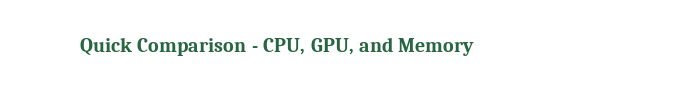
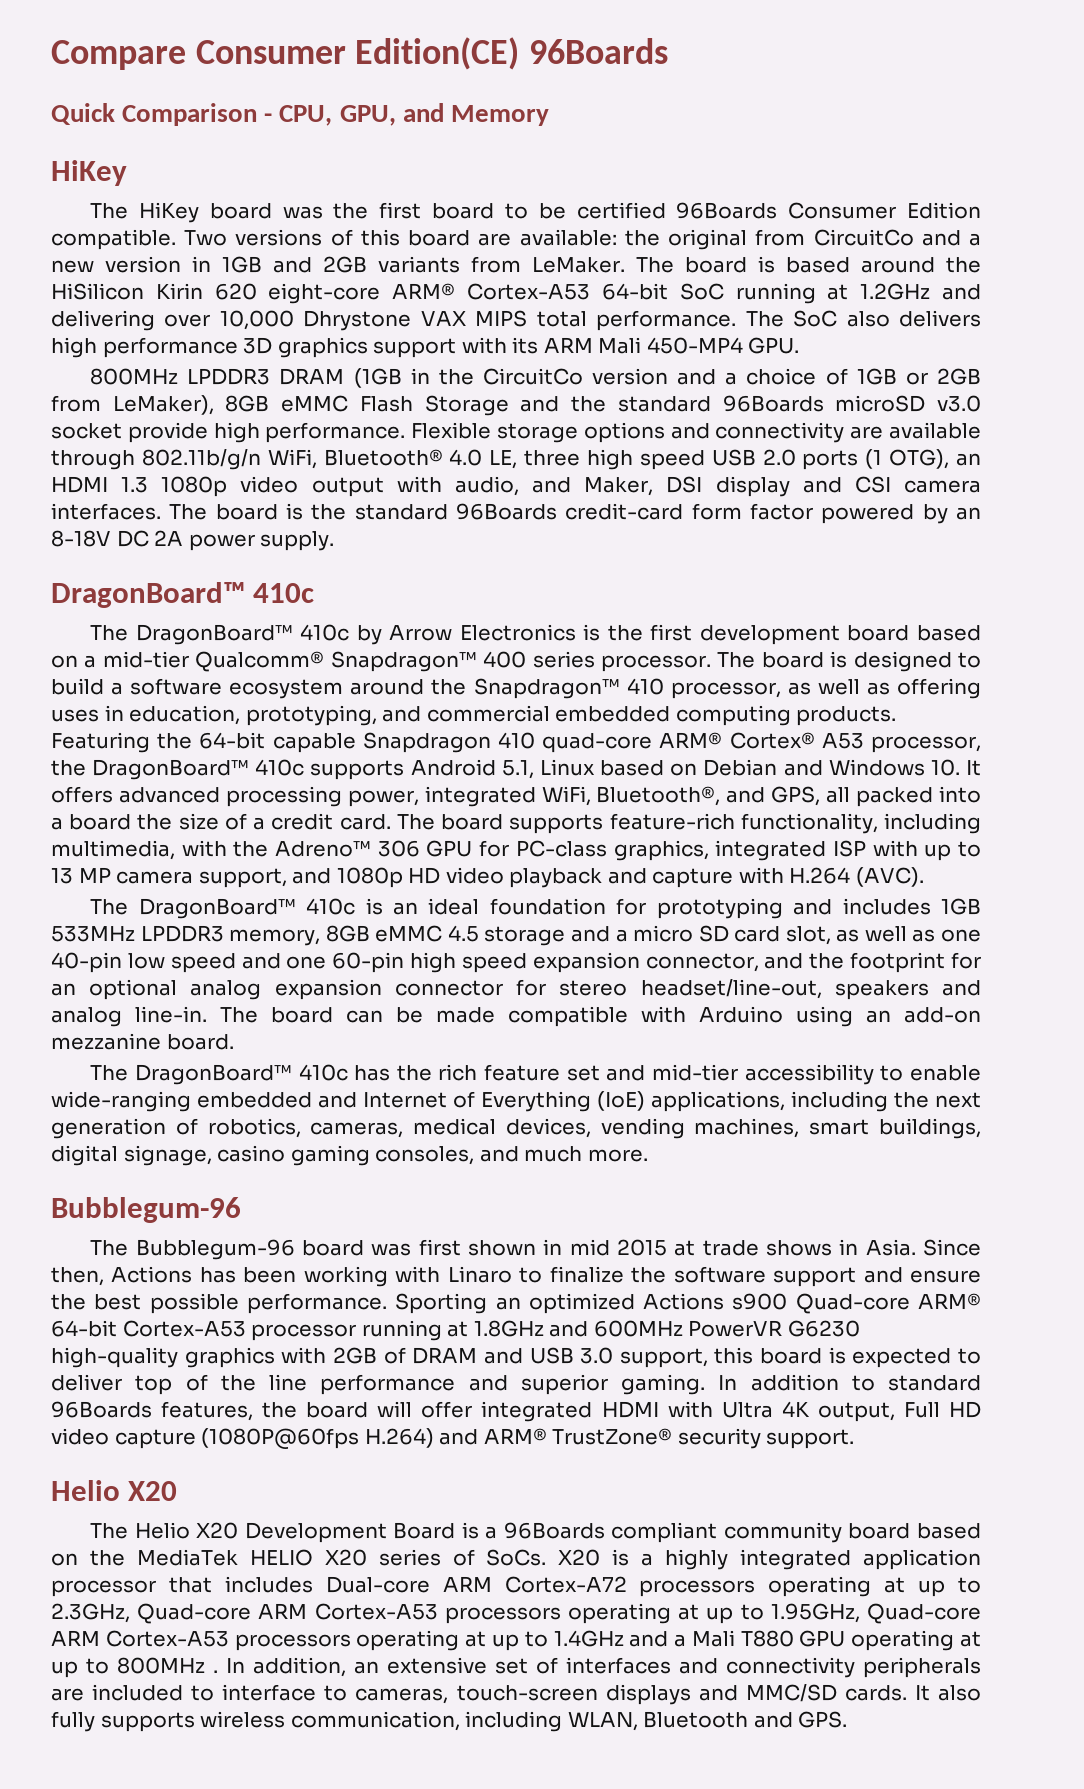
(80, 46) none -> [51,37,669,70] Compare Consumer Edition(CE) 96Boards //
(475, 47) none -> [51,160,127,186] [90,202,981,223] [51,229,982,250] [51,256,981,273] [51,283,982,304] [51,310,982,331] [51,337,800,358] [90,368,982,388] [51,395,982,416] [51,422,981,443] [51,449,982,470] [51,476,982,497] [51,503,982,524] [51,530,335,551] [51,582,315,608] [90,624,981,645] [51,651,981,672] [51,678,982,699] [51,705,897,726] [51,732,982,753] [51,759,982,780] [51,786,981,807] [51,813,982,834] [51,840,982,861] [51,867,924,888] [90,898,981,919] [51,925,981,946] [51,952,981,973] [51,979,981,1000] [51,1006,981,1027] [51,1033,234,1050] [90,1064,981,1085] [51,1091,981,1112] [51,1118,982,1139] [51,1145,648,1166] [51,1197,241,1223] [90,1239,981,1260] [51,1266,981,1287] [51,1293,981,1314] [51,1320,860,1341] [51,1347,981,1368] [51,1374,981,1395] [51,1401,982,1422] [51,1428,855,1449] [51,1480,178,1501] [90,1522,981,1543] [51,1549,981,1570] [51,1576,981,1597] [51,1603,982,1624] [51,1630,982,1651] [51,1657,981,1678] [51,1684,982,1705] [51,1711,848,1732] // HiKey // The HiKey board was the first board to be certified 96Boards Consumer Edition compatible. Two versions of this board are available: the original from CircuitCo and a new version in 1GB and 2GB variants from LeMaker. The board is based around the HiSilicon Kirin 620 eight-core ARM® Cortex-A53 64-bit SoC running at 1.2GHz and delivering over 10,000 Dhrystone VAX MIPS total performance. The SoC also delivers high performance 3D graphics support with its ARM Mali 450-MP4 GPU. // 800MHz LPDDR3 DRAM (1GB in the CircuitCo version and a choice of 1GB or 2GB from LeMaker), 8GB eMMC Flash Storage and the standard 96Boards microSD v3.0 socket provide high performance. Flexible storage options and connectivity are available through 802.11b/g/n WiFi, Bluetooth® 4.0 LE, three high speed USB 2.0 ports (1 OTG), an HDMI 1.3 1080p video output with audio, and Maker, DSI display and CSI camera interfaces. The board is the standard 96Boards credit-card form factor powered by an 8-18V DC 2A power supply. // DragonBoard™ 410c // The DragonBoard™ 410c by Arrow Electronics is the first development board based on a mid-tier Qualcomm® Snapdragon™ 400 series processor. The board is designed to build a software ecosystem around the Snapdragon™ 410 processor, as well as offering uses in education, prototyping, and commercial embedded computing products. Featuring the 64-bit capable Snapdragon 410 quad-core ARM® Cortex® A53 processor, the DragonBoard™ 410c supports Android 5.1, Linux based on Debian and Windows 10. It offers advanced processing power, integrated WiFi, Bluetooth®, and GPS, all packed into a board the size of a credit card. The board supports feature-rich functionality, including multimedia, with the Adreno™ 306 GPU for PC-class graphics, integrated ISP with up to 13 MP camera support, and 1080p HD video playback and capture with H.264 (AVC). // The DragonBoard™ 410c is an ideal foundation for prototyping and includes 1GB 533MHz LPDDR3 memory, 8GB eMMC 4.5 storage and a micro SD card slot, as well as one 40-pin low speed and one 60-pin high speed expansion connector, and the footprint for an optional analog expansion connector for stereo headset/line-out, speakers and analog line-in. The board can be made compatible with Arduino using an add-on mezzanine board. // The DragonBoard™ 410c has the rich feature set and mid-tier accessibility to enable wide-ranging embedded and Internet of Everything (IoE) applications, including the next generation of robotics, cameras, medical devices, vending machines, smart buildings, digital signage, casino gaming consoles, and much more. // Bubblegum-96 // The Bubblegum-96 board was first shown in mid 2015 at trade shows in Asia. Since then, Actions has been working with Linaro to finalize the software support and ensure the best possible performance. Sporting an optimized Actions s900 Quad-core ARM® 64-bit Cortex-A53 processor running at 1.8GHz and 600MHz PowerVR G6230 high-quality graphics with 2GB of DRAM and USB 3.0 support, this board is expected to deliver top of the line performance and superior gaming. In addition to standard 96Boards features, the board will offer integrated HDMI with Ultra 4K output, Full HD video capture (1080P@60fps H.264) and ARM® TrustZone® security support. // Helio X20 // The Helio X20 Development Board is a 96Boards compliant community board based on the MediaTek HELIO X20 series of SoCs. X20 is a highly integrated application processor that includes Dual-core ARM Cortex-A72 processors operating at up to 2.3GHz, Quad-core ARM Cortex-A53 processors operating at up to 1.95GHz, Quad-core ARM Cortex-A53 processors operating at up to 1.4GHz and a Mali T880 GPU operating at up to 800MHz . In addition, an extensive set of interfaces and connectivity peripherals are included to interface to cameras, touch-screen displays and MMC/SD cards. It also fully supports wireless communication, including WLAN, Bluetooth and GPS.

